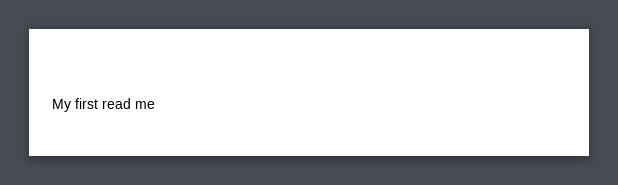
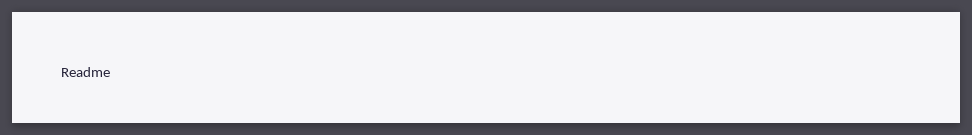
[52,98,155,112] My first read me -> [61,67,110,77] Readme

